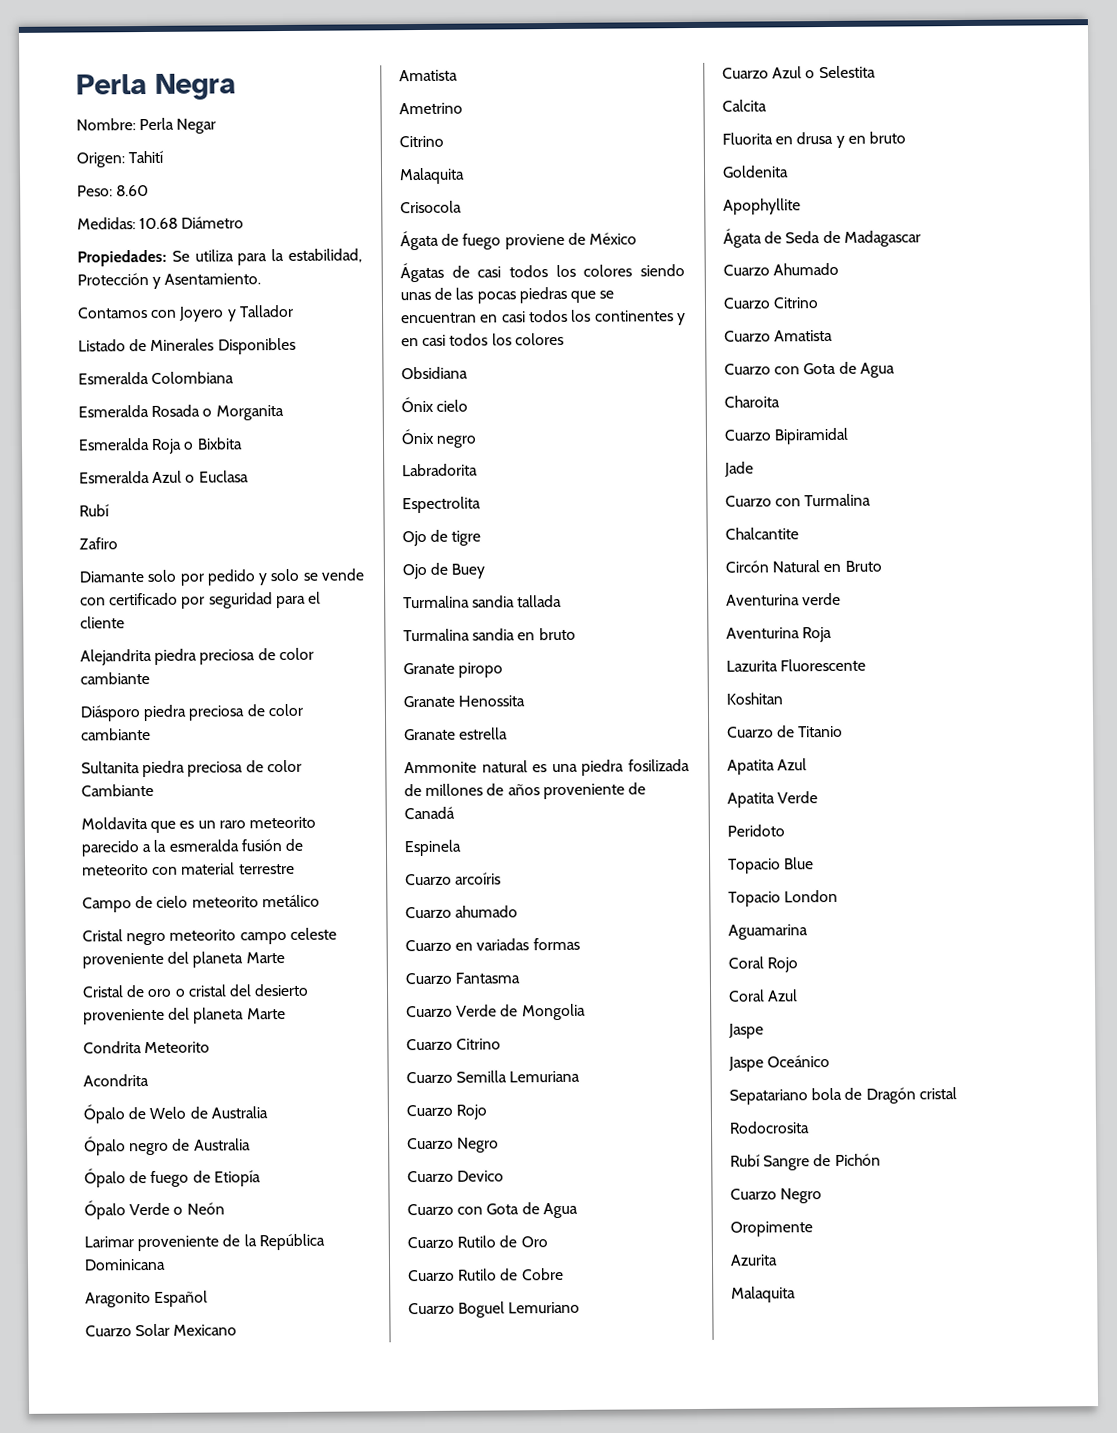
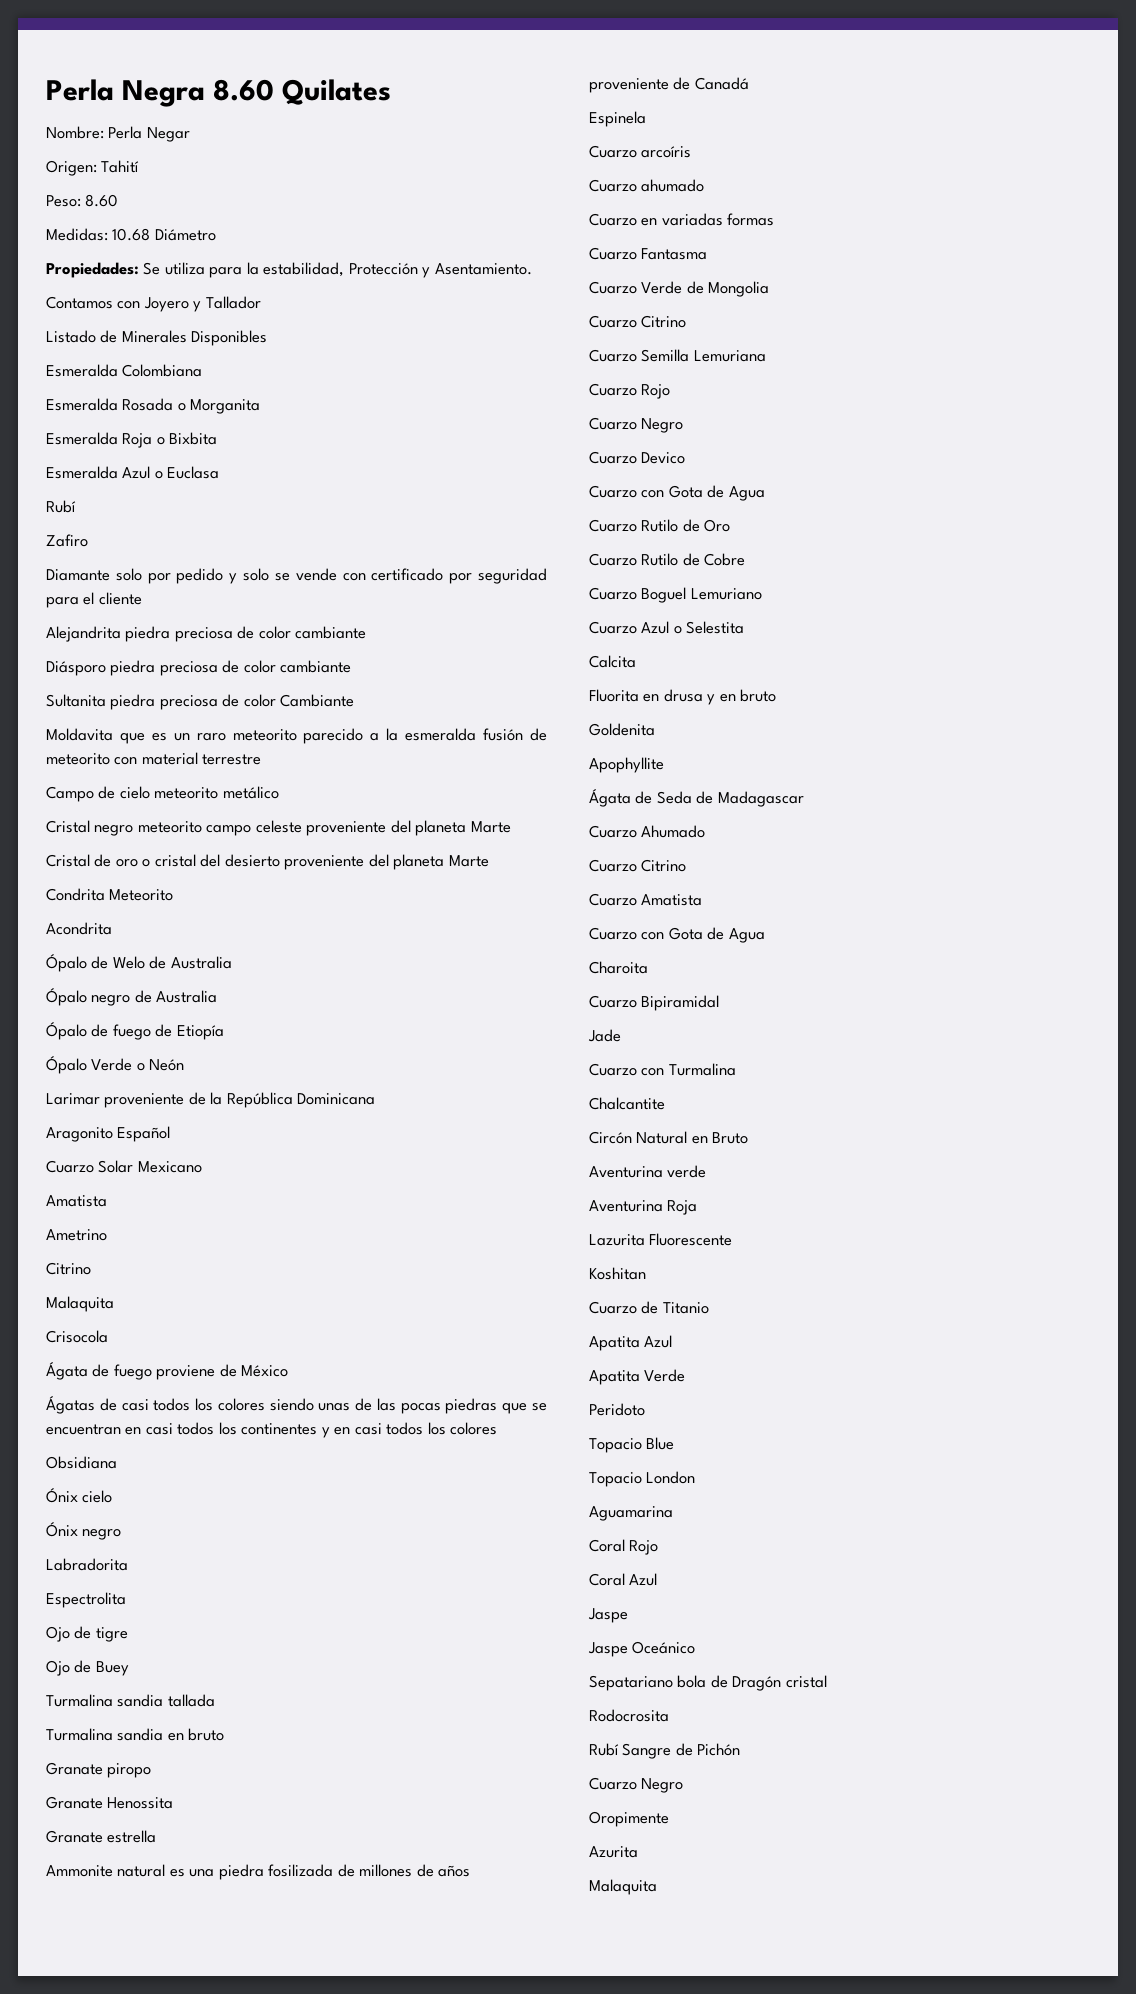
(236, 86) none -> [213,79,392,105] 8.60 Quilates

